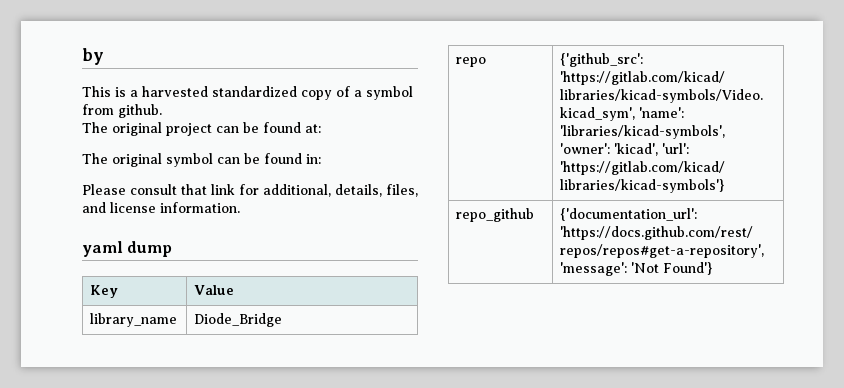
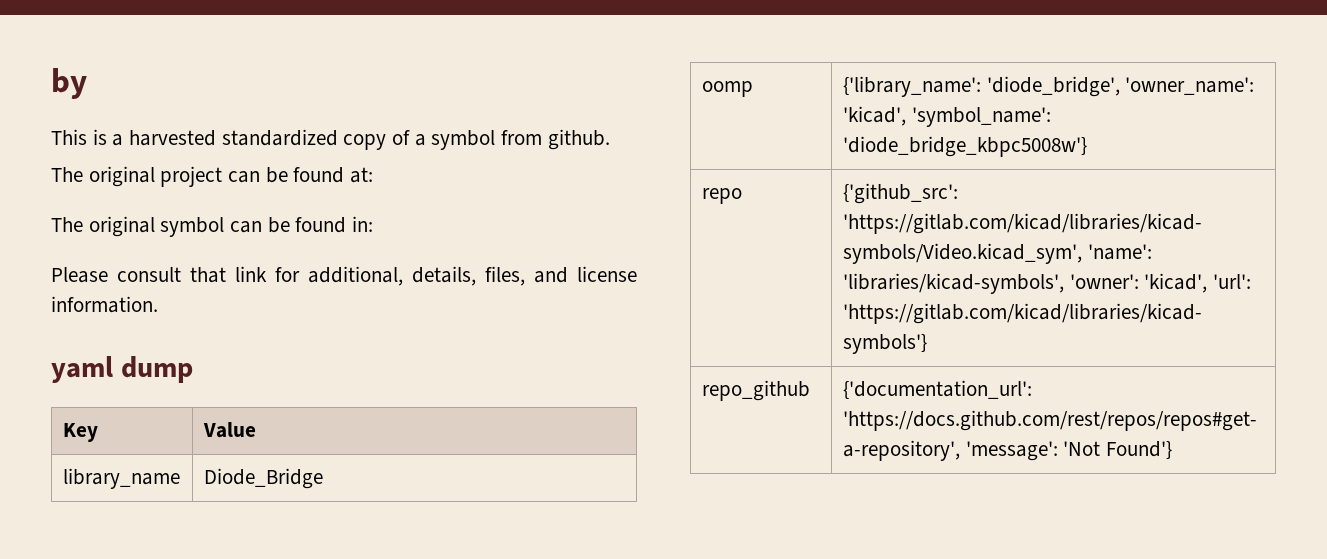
(283, 320) none -> [701,81,753,97] [842,76,1255,97] [842,106,1051,127] [842,136,1087,157] // oomp | {'library_name': 'diode_bridge', 'owner_name': 'kicad', 'symbol_name': 'diode_bridge_kbpc5008w'}

